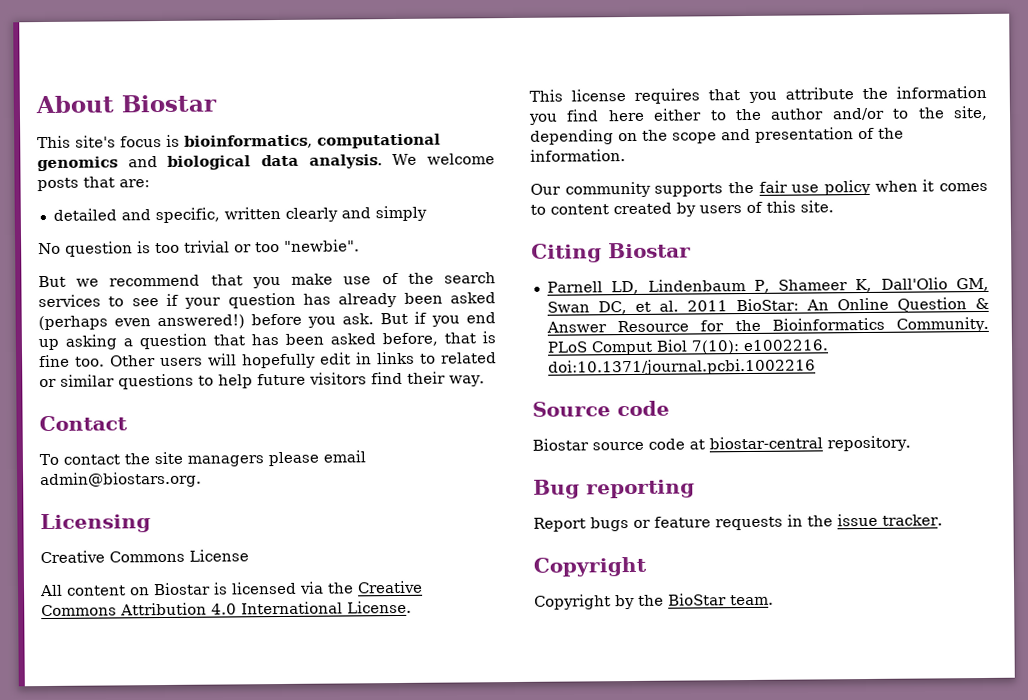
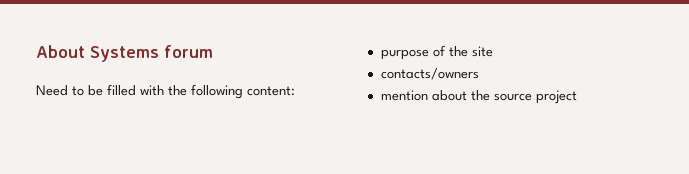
[121,94,217,113] [37,133,441,149] [37,153,495,172] [37,176,150,192] [52,205,427,224] [38,239,360,257] [38,272,497,289] [38,292,496,309] [38,311,496,331] [38,331,496,351] [39,351,497,369] [39,371,485,390] [39,415,128,432] [39,450,366,467] [40,471,202,489] [40,513,151,534] [40,549,249,564] [39,580,423,597] [41,600,412,617] [529,85,987,104] [528,105,988,125] [530,127,904,145] [530,149,626,162] [530,179,988,198] [530,200,834,217] [531,242,691,263] [546,277,989,295] [546,297,989,315] [545,316,990,333] [546,339,829,356] [547,358,816,376] [532,400,670,417] [532,435,911,452] [533,479,695,499] [533,513,943,532] [533,556,647,577] [534,593,774,610] Biostar // This site's focus is bioinformatics, computational genomics and biological data analysis. We welcome posts that are: // detailed and specific, written clearly and simply // No question is too trivial or too "newbie". // But we recommend that you make use of the search services to see if your question has already been asked (perhaps even answered!) before you ask. But if you end up asking a question that has been asked before, that is fine too. Other users will hopefully edit in links to related or similar questions to help future visitors find their way. // Contact // To contact the site managers please email admin@biostars.org. // Licensing // Creative Commons License // All content on Biostar is licensed via the Creative Commons Attribution 4.0 International License. // This license requires that you attribute the information you find here either to the author and/or to the site, depending on the scope and presentation of the information. // Our community supports the fair use policy when it comes to content created by users of this site. // Citing Biostar // Parnell LD, Lindenbaum P, Shameer K, Dall'Olio GM, Swan DC, et al. 2011 BioStar: An Online Question & Answer Resource for the Bioinformatics Community. PLoS Comput Biol 7(10): e1002216. doi:10.1371/journal.pcbi.1002216 // Source code // Biostar source code at biostar-central repository. // Bug reporting // Report bugs or feature requests in the issue tracker. // Copyright // Copyright by the BioStar team. -> [90,45,213,62] [36,84,295,99] [380,45,493,60] [380,68,479,80] [380,90,577,104] Systems forum // Need to be filled with the following content: // purpose of the site // contacts/owners // mention about the source project

